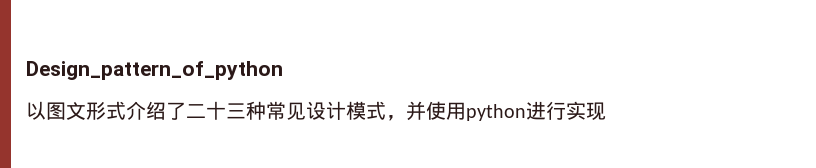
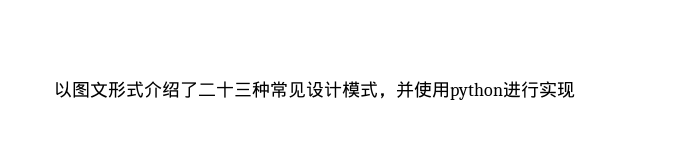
[26,61,283,80] Design_pattern_of_python // -> (54, 89) none

